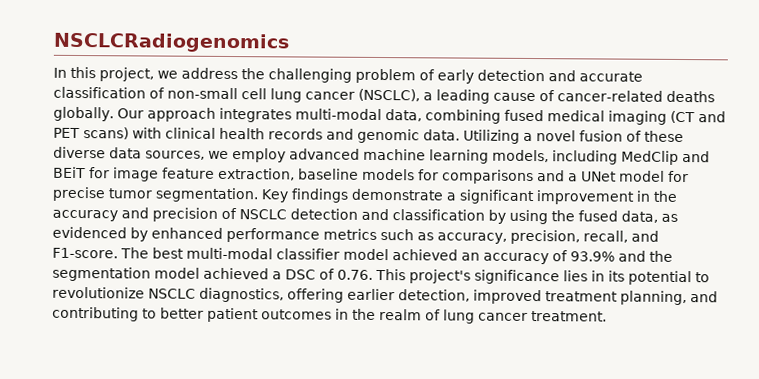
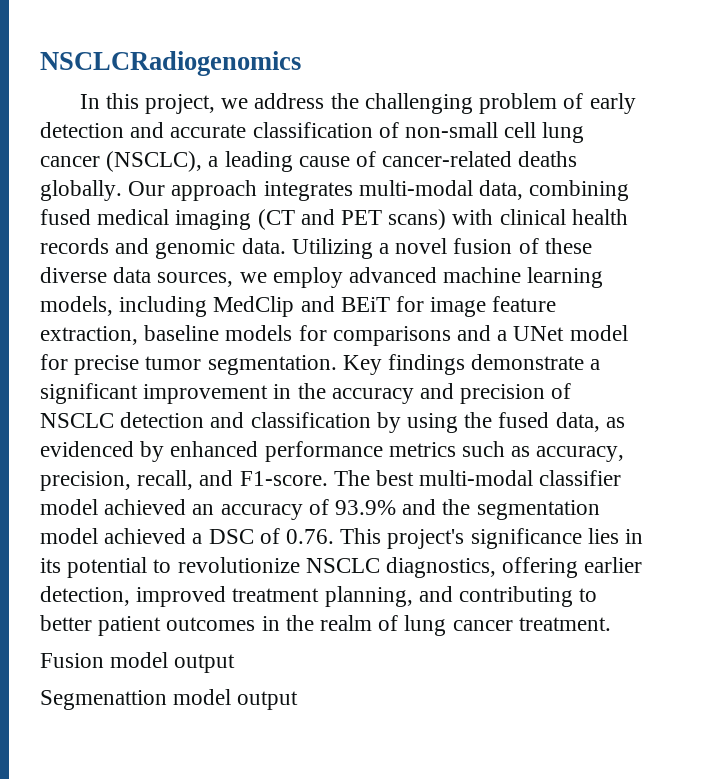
(607, 316) none -> [40,652,236,673] [40,689,299,710] // Fusion model output // Segmenattion model output

